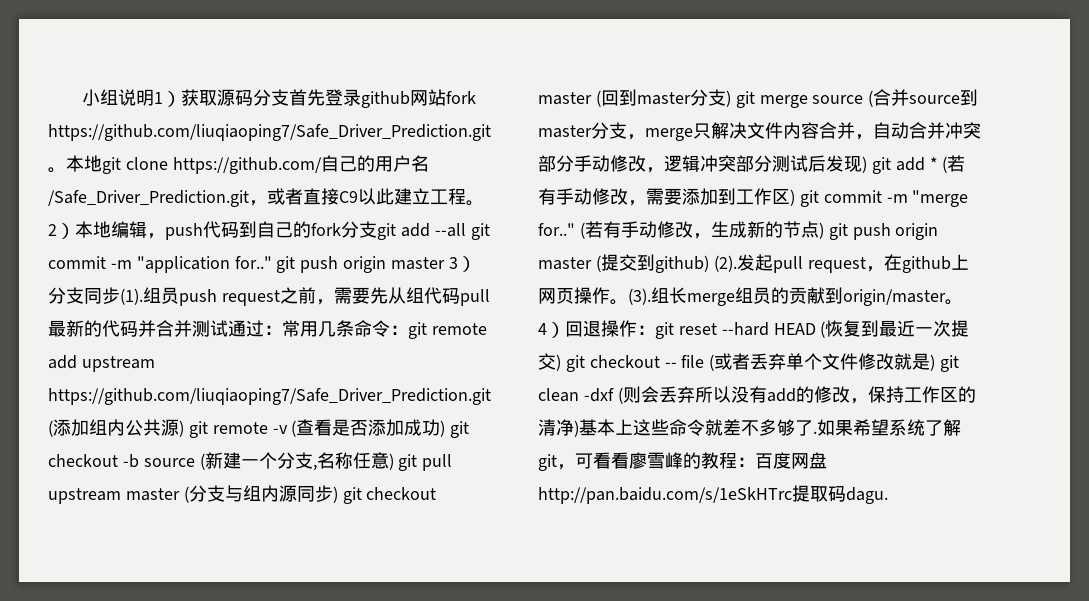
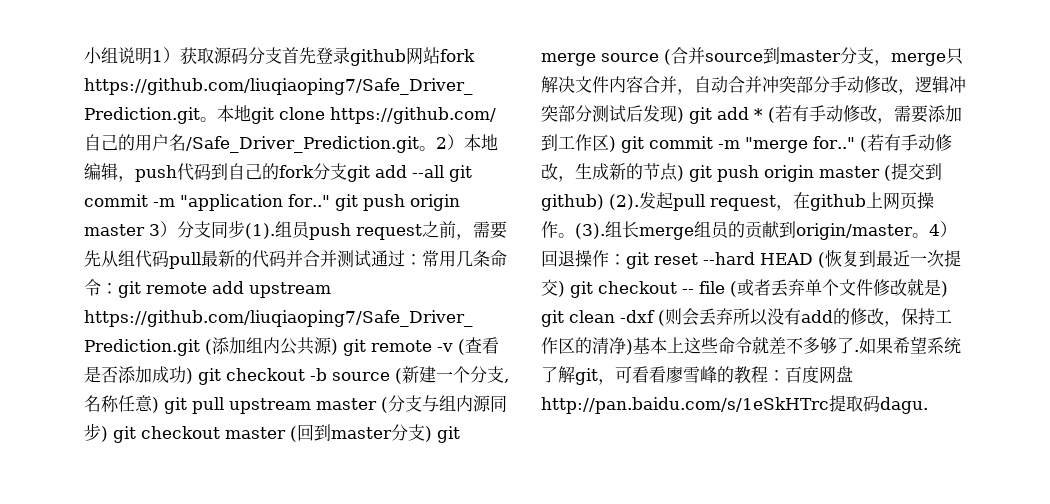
[249,188,466,206] ，或者直接C9以此建立工程 -> (419, 144) none

